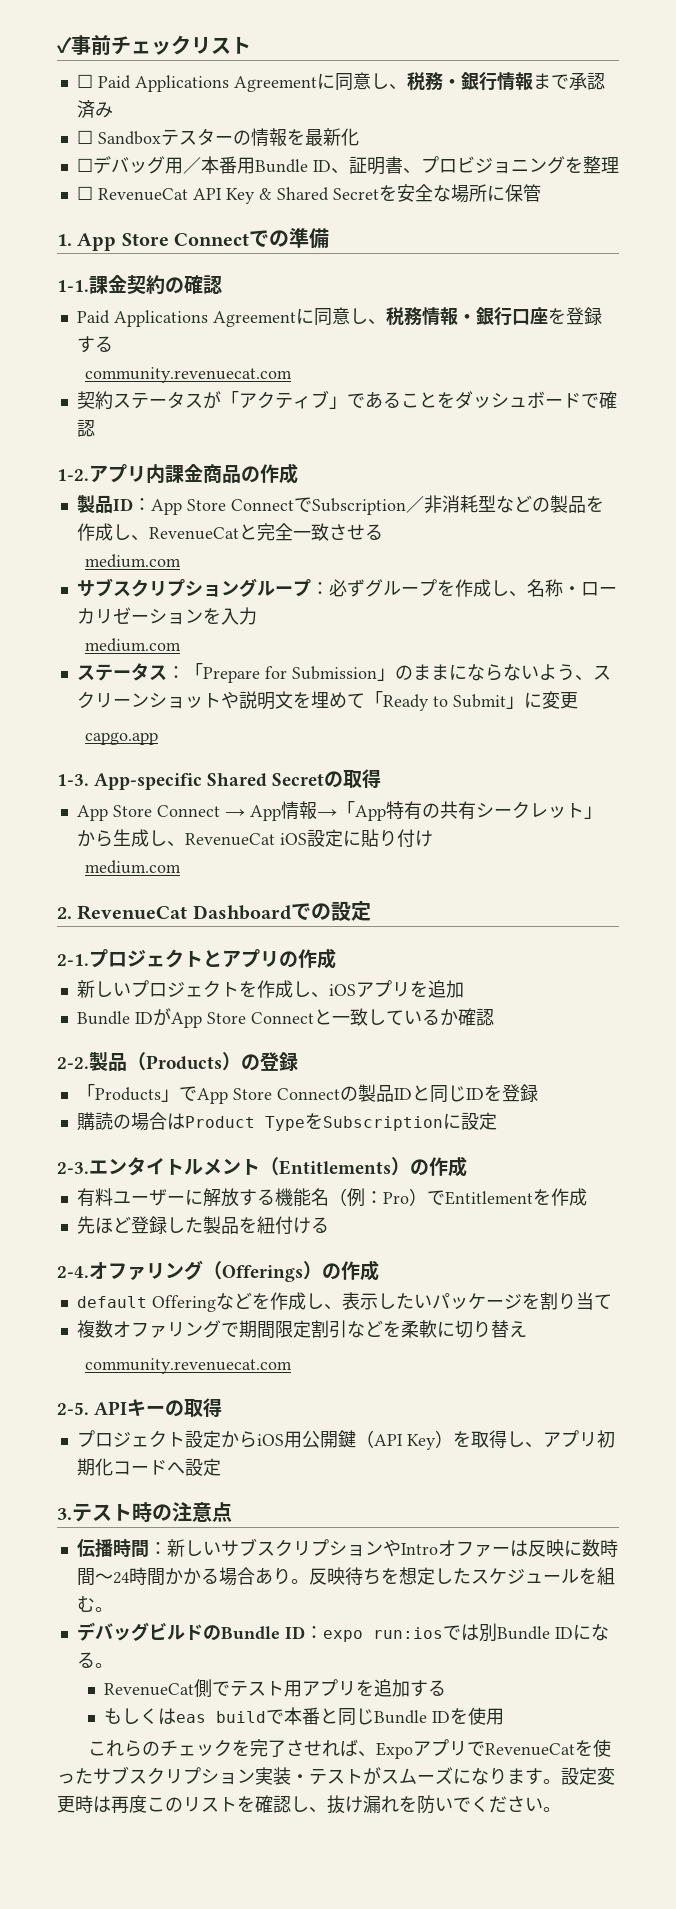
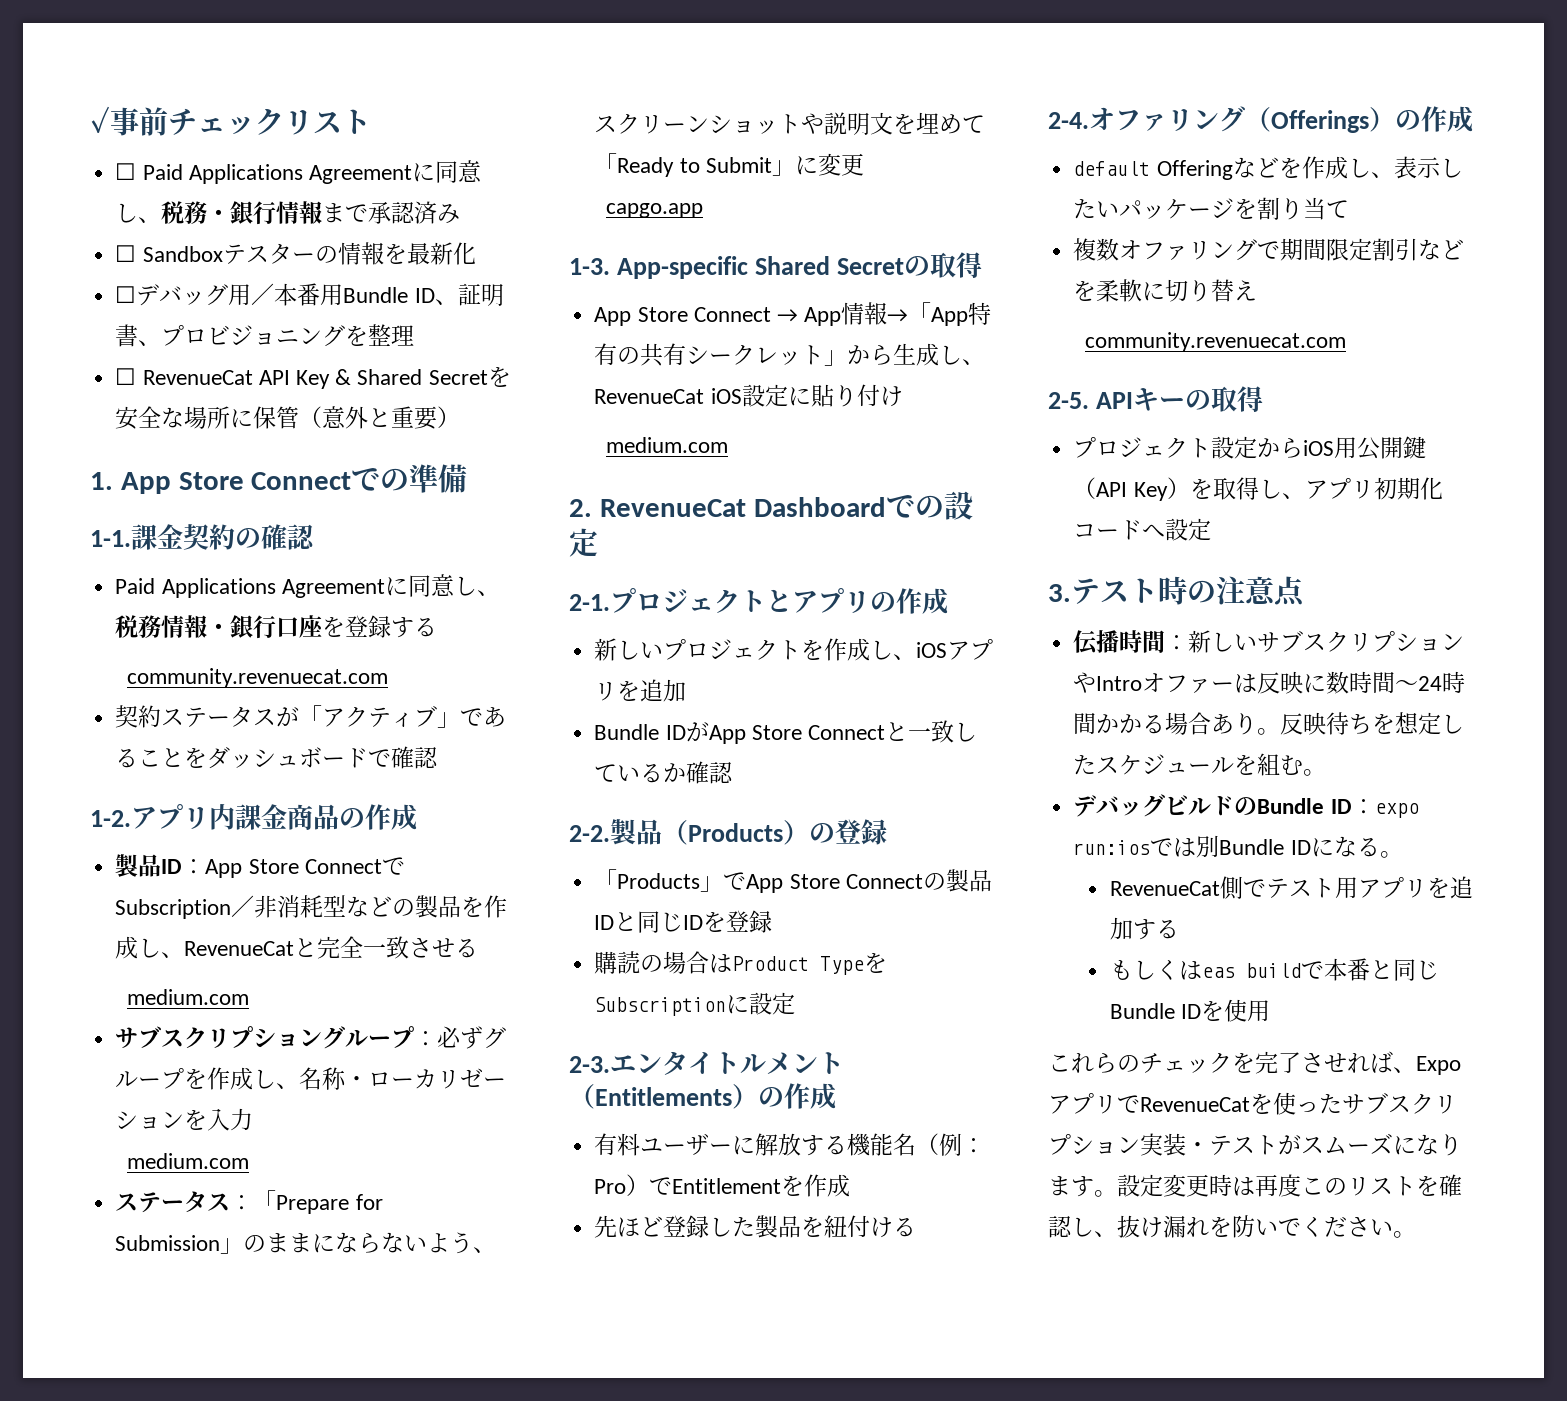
(541, 193) none -> [299,406,461,430] （意外と重要）

